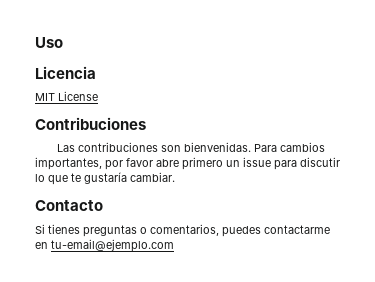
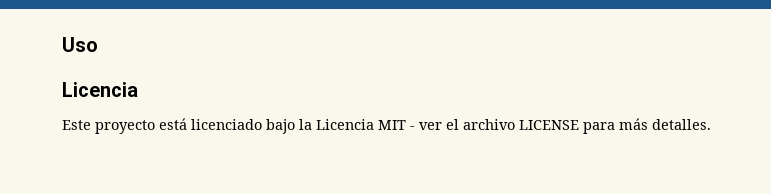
[35,91,98,101] [35,117,146,130] [56,142,325,152] [35,157,340,170] [35,172,175,185] [35,200,103,211] [35,224,330,237] [35,239,174,252] MIT License // Contribuciones // Las contribuciones son bienvenidas. Para cambios importantes, por favor abre primero un issue para discutir lo que te gustaría cambiar. // Contacto // Si tienes preguntas o comentarios, puedes contactarme en tu-email@ejemplo.com -> [62,118,711,134] Este proyecto está licenciado bajo la Licencia MIT - ver el archivo LICENSE para más detalles.

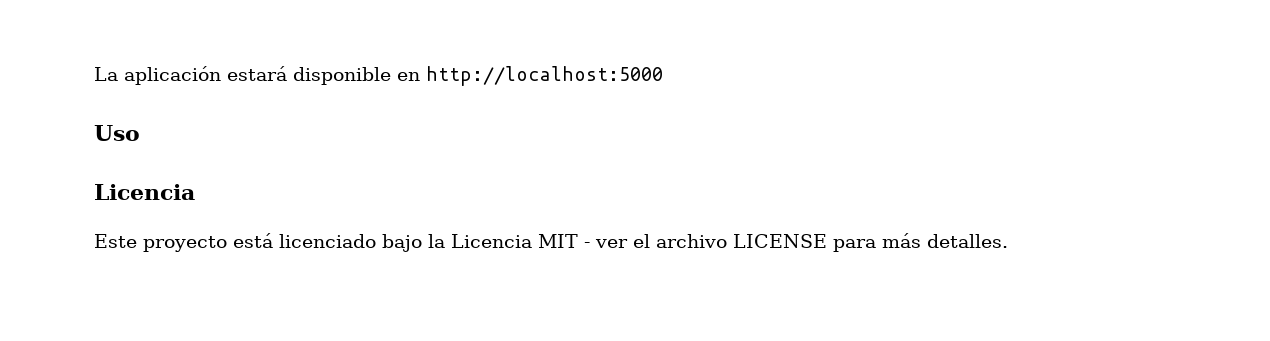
(62, 44) none -> [94,66,663,86] La aplicación estará disponible en http://localhost:5000 //

